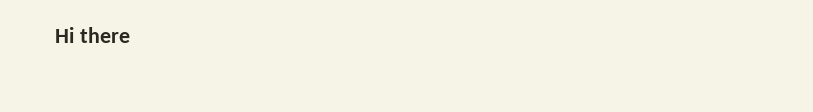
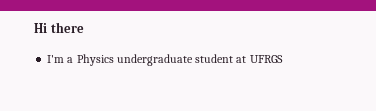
(130, 35) none -> [47,54,283,66] // I'm a Physics undergraduate student at UFRGS

